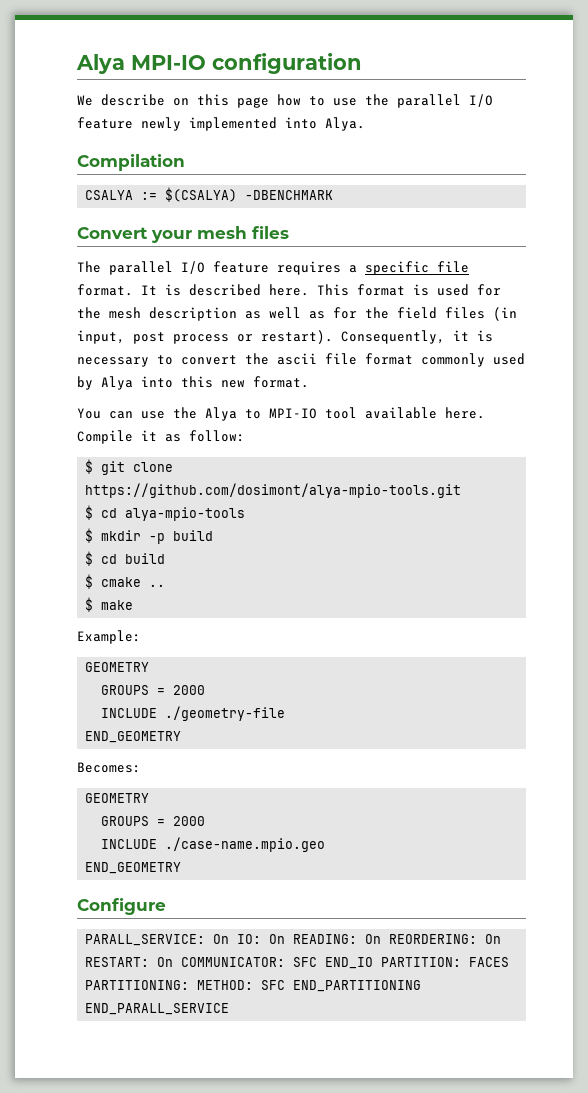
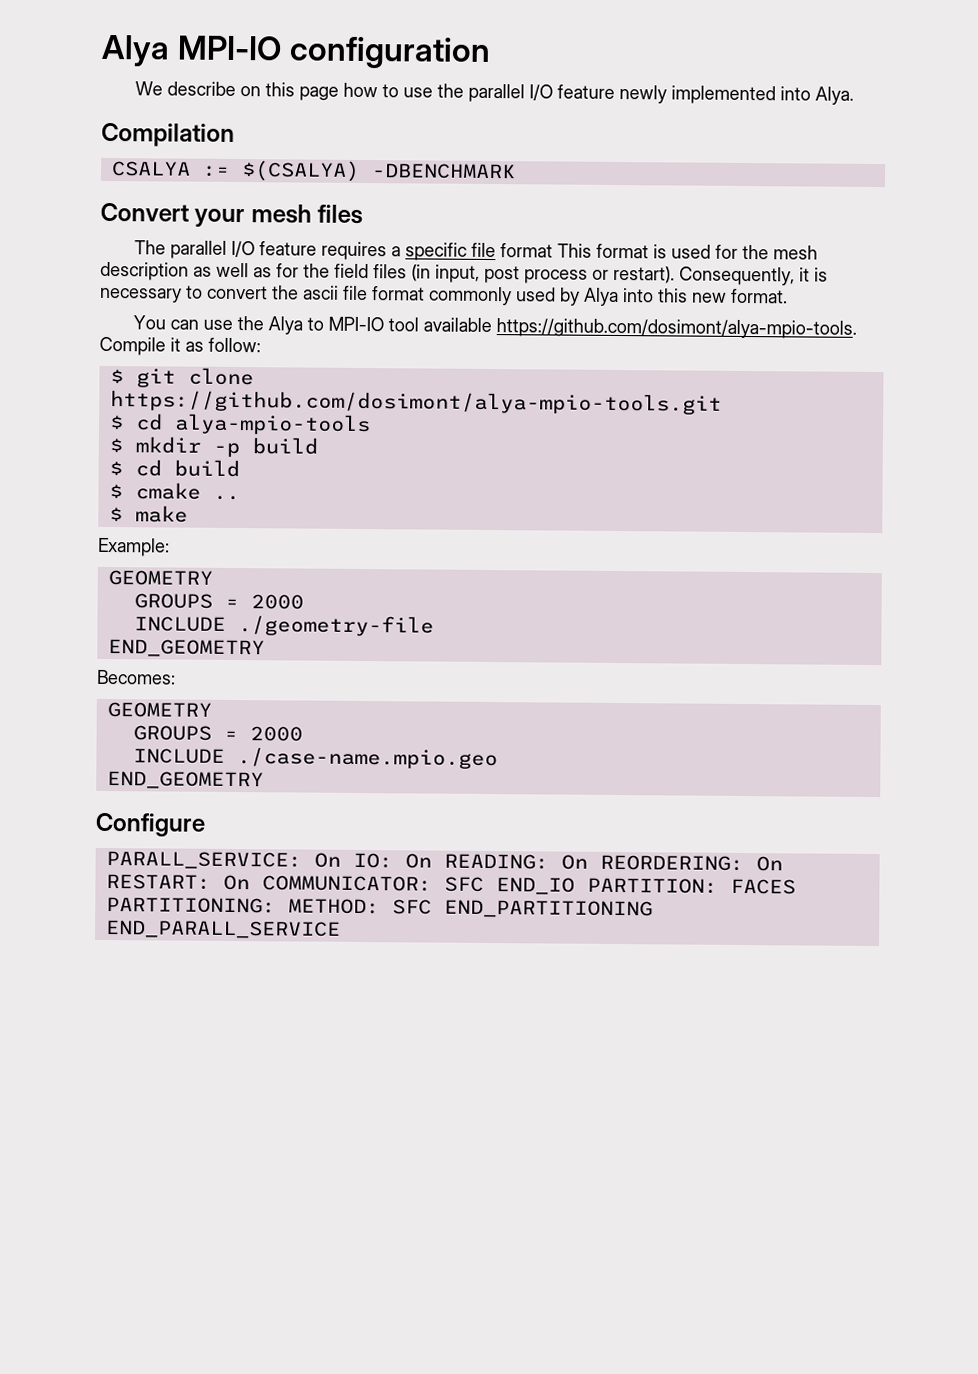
[77,284,309,296] format. It is described here. -> [499,243,553,258] format
[445,407,485,419] here. -> [495,318,857,339] https://github.com/dosimont/alya-mpio-tools.

